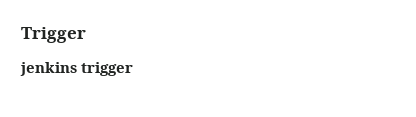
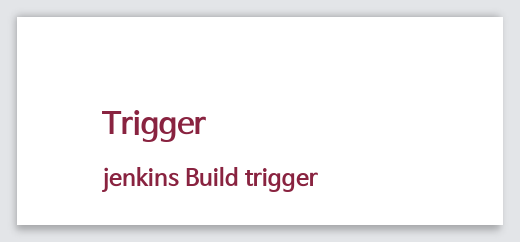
(77, 69) none -> [185,166,240,186] Build

